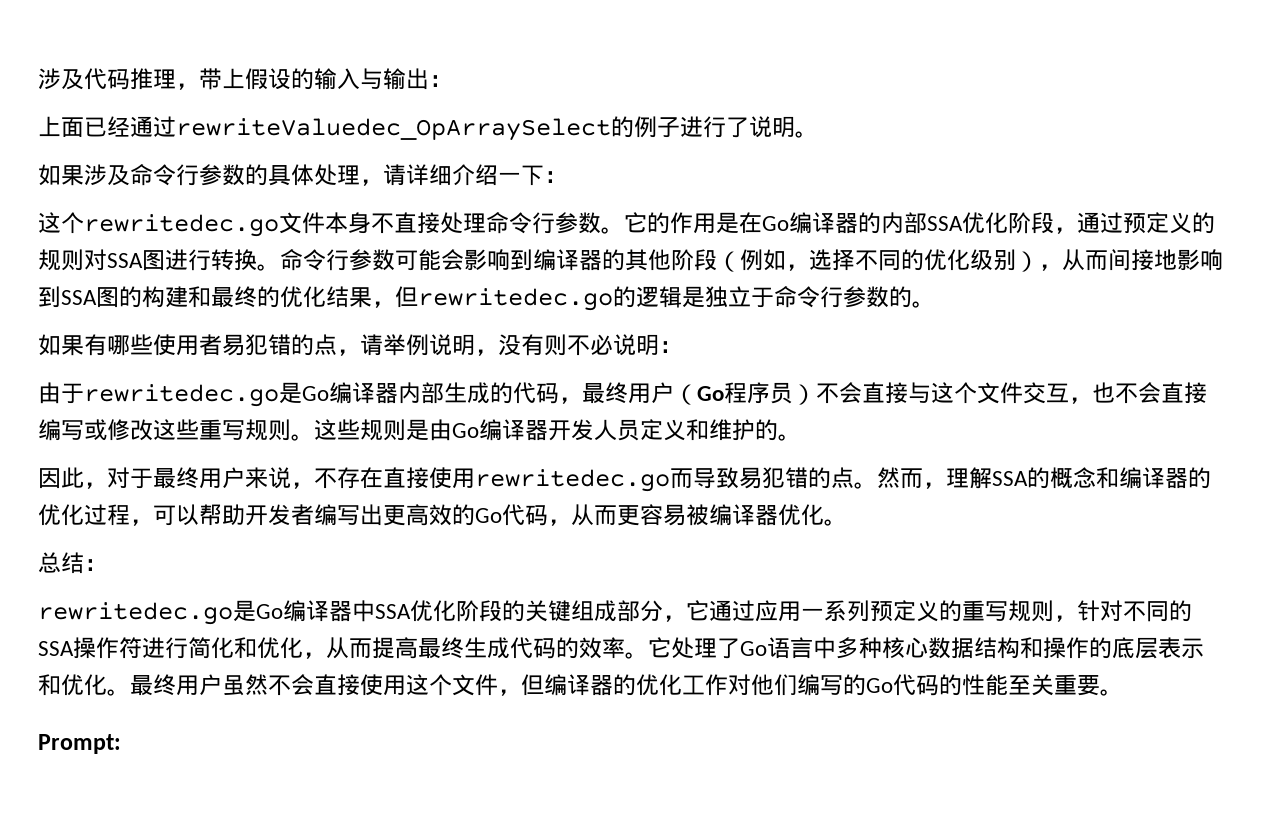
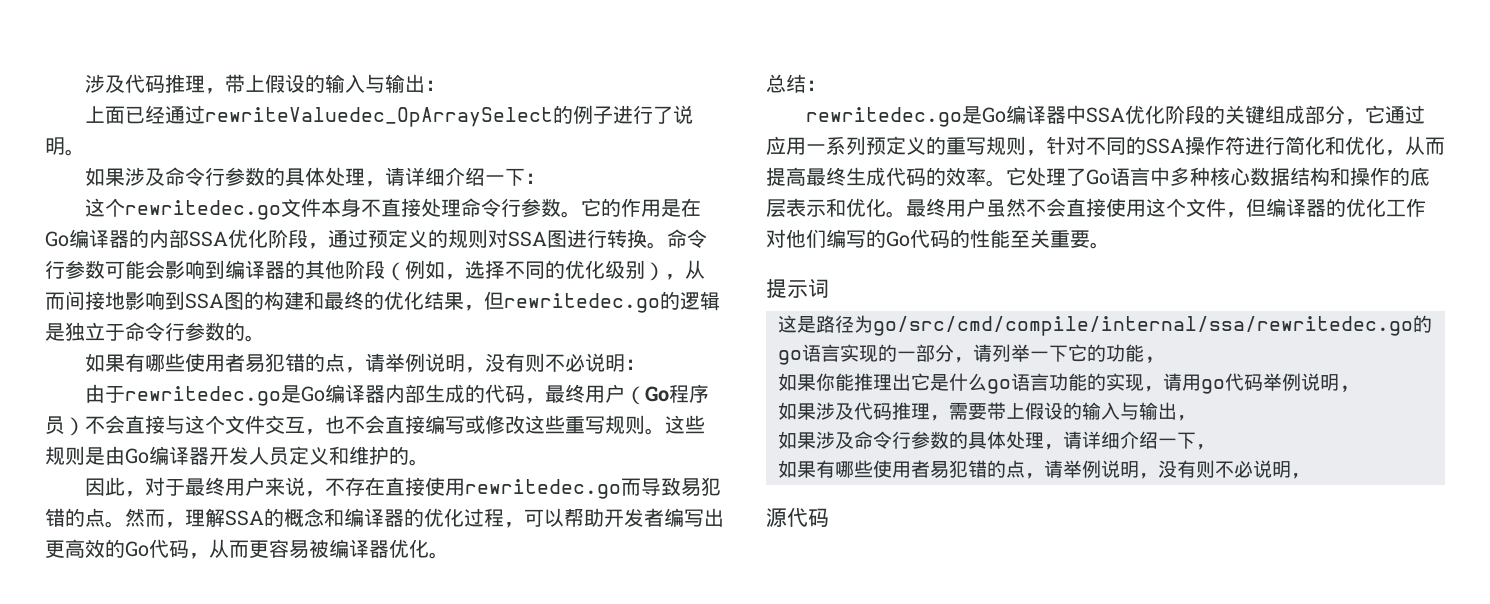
[38,734,121,754] Prompt: -> [766,279,829,298] [778,315,1432,336] [778,344,1156,365] [778,373,1351,394] [778,402,1196,421] [778,431,1215,450] [778,460,1310,479] [766,508,829,527] 提示词 // 这是路径为go/src/cmd/compile/internal/ssa/rewritedec.go的go语言实现的一部分，请列举一下它的功能, // 如果你能推理出它是什么go语言功能的实现，请用go代码举例说明, // 如果涉及代码推理，需要带上假设的输入与输出， // 如果涉及命令行参数的具体处理，请详细介绍一下， // 如果有哪些使用者易犯错的点，请举例说明，没有则不必说明， // 源代码

